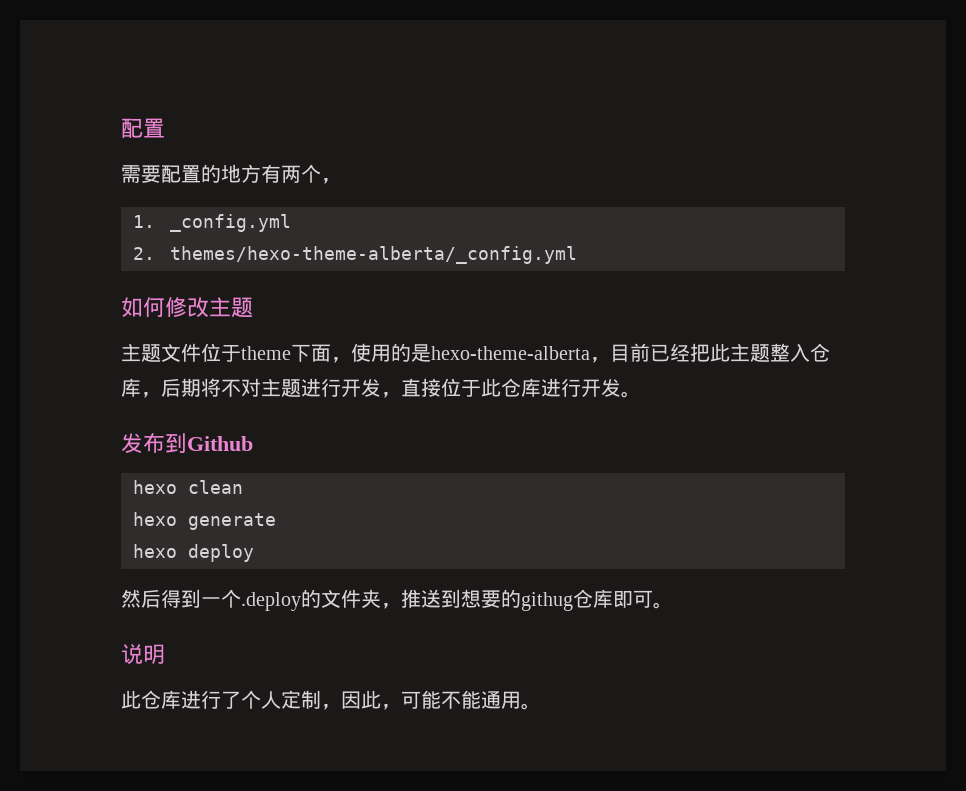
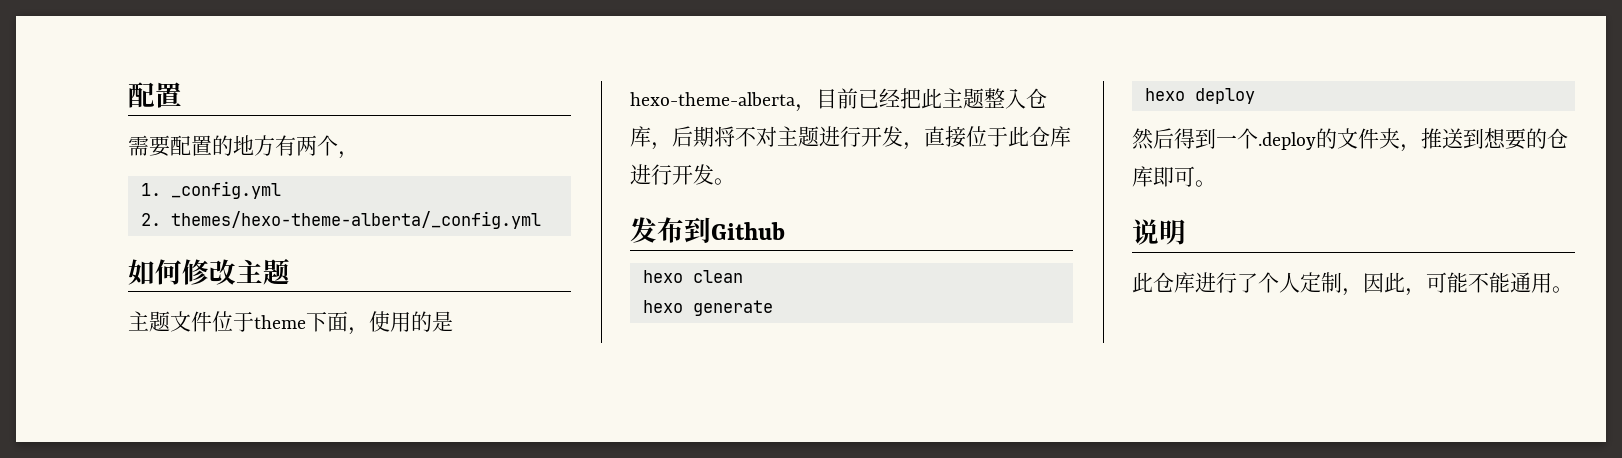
[521,592,573,611] githug -> (1547, 138) none

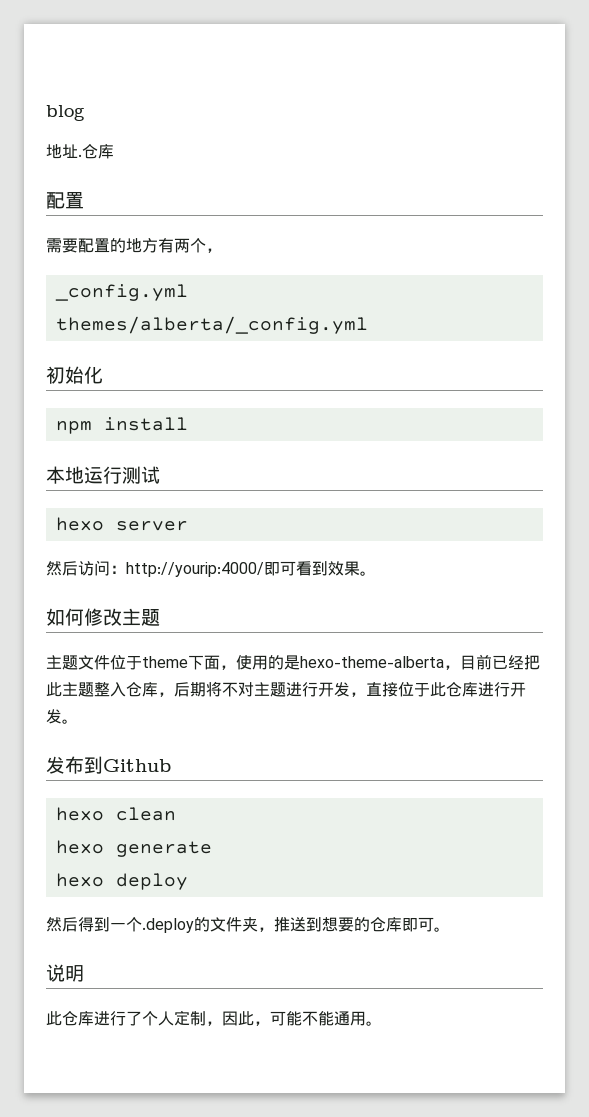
(128, 95) none -> [46,105,85,121] [46,144,114,159] blog // 地址.仓库 //
[140,183,161,196] 1. -> (222, 250) none
[140,211,542,229] 2. themes/hexo-theme-alberta/_config.yml -> [55,316,368,334] [46,366,103,384] [55,417,188,434] [46,466,160,484] [55,517,188,531] [46,560,376,577] themes/alberta/_config.yml // 初始化 // npm install // 本地运行测试 // hexo server // 然后访问：http://yourip:4000/即可看到效果。

